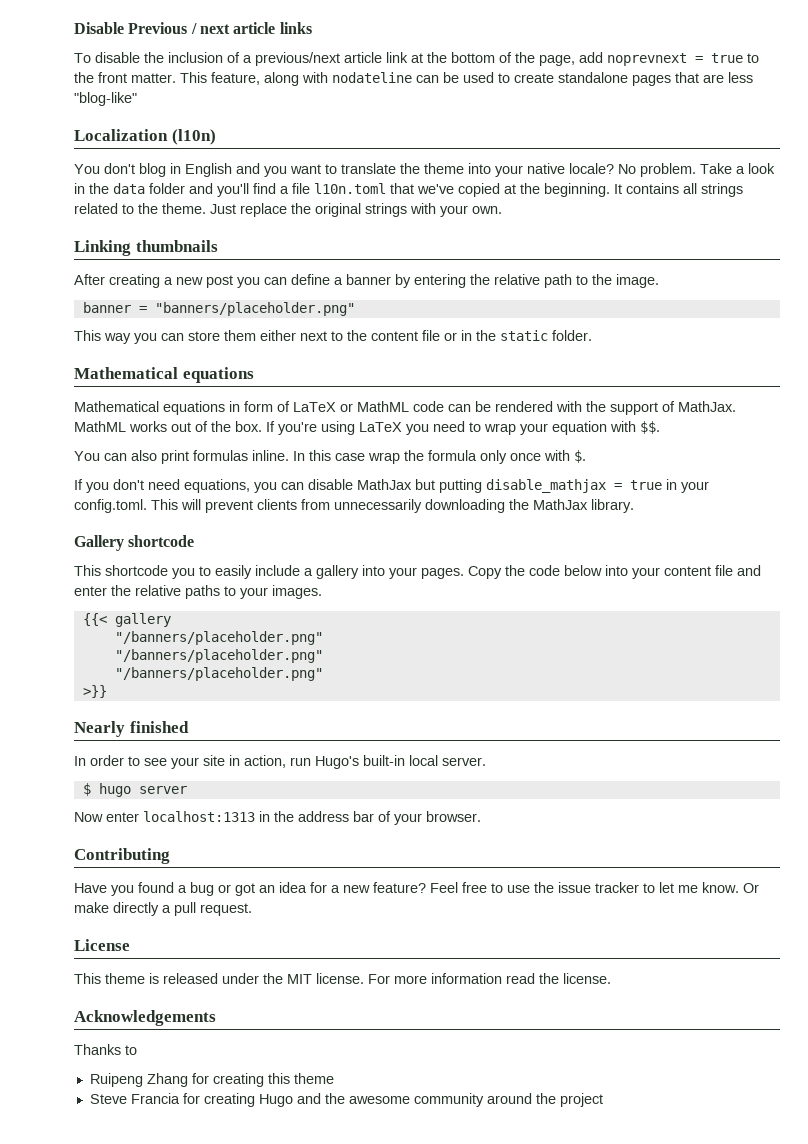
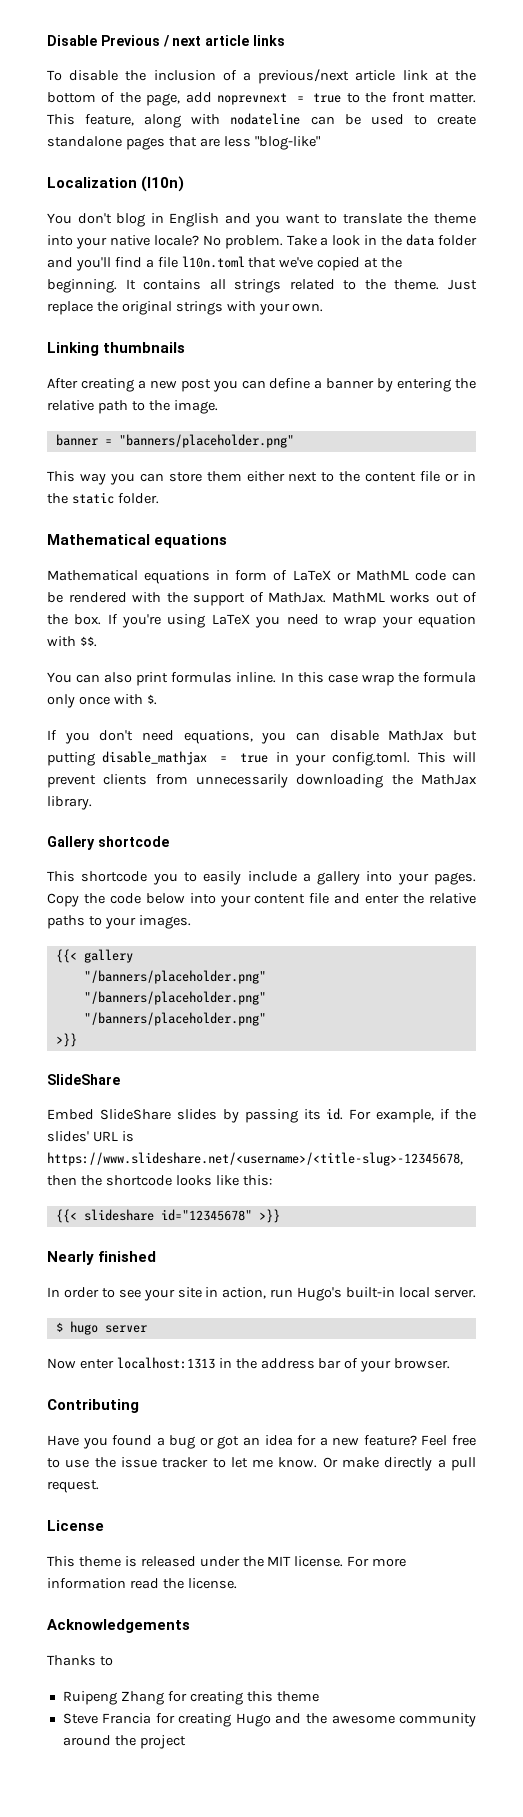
(107, 691) none -> [47,1074,120,1085] [47,1108,476,1123] [47,1131,134,1142] [47,1152,463,1166] [47,1175,272,1186] [55,1209,280,1223] // SlideShare // Embed SlideShare slides by passing its id. For example, if the slides' URL is https://www.slideshare.net/<username>/<title-slug>-12345678, then the shortcode looks like this: // {{< slideshare id="12345678" >}}

